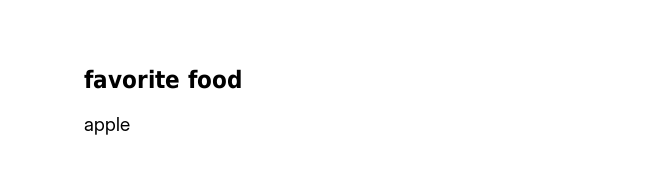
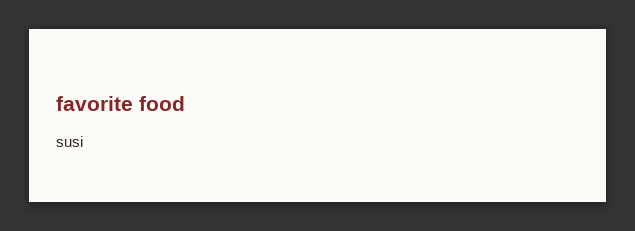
[84,117,130,135] apple -> [56,136,83,147] susi

